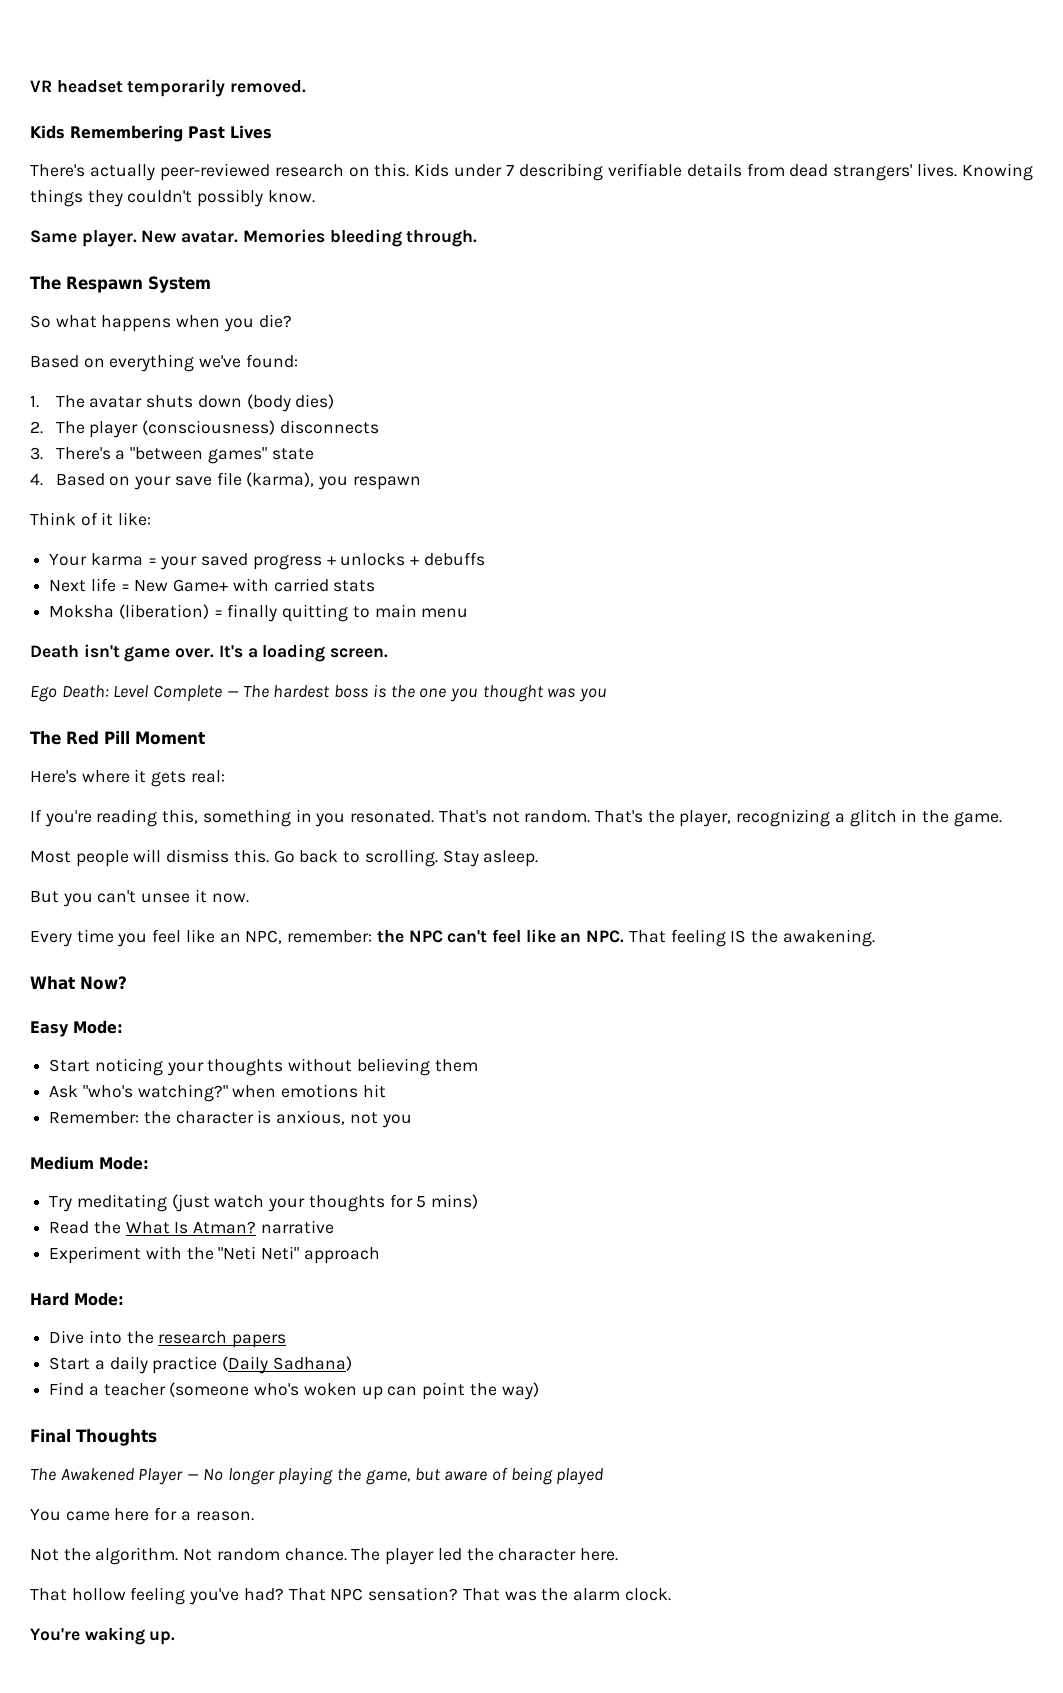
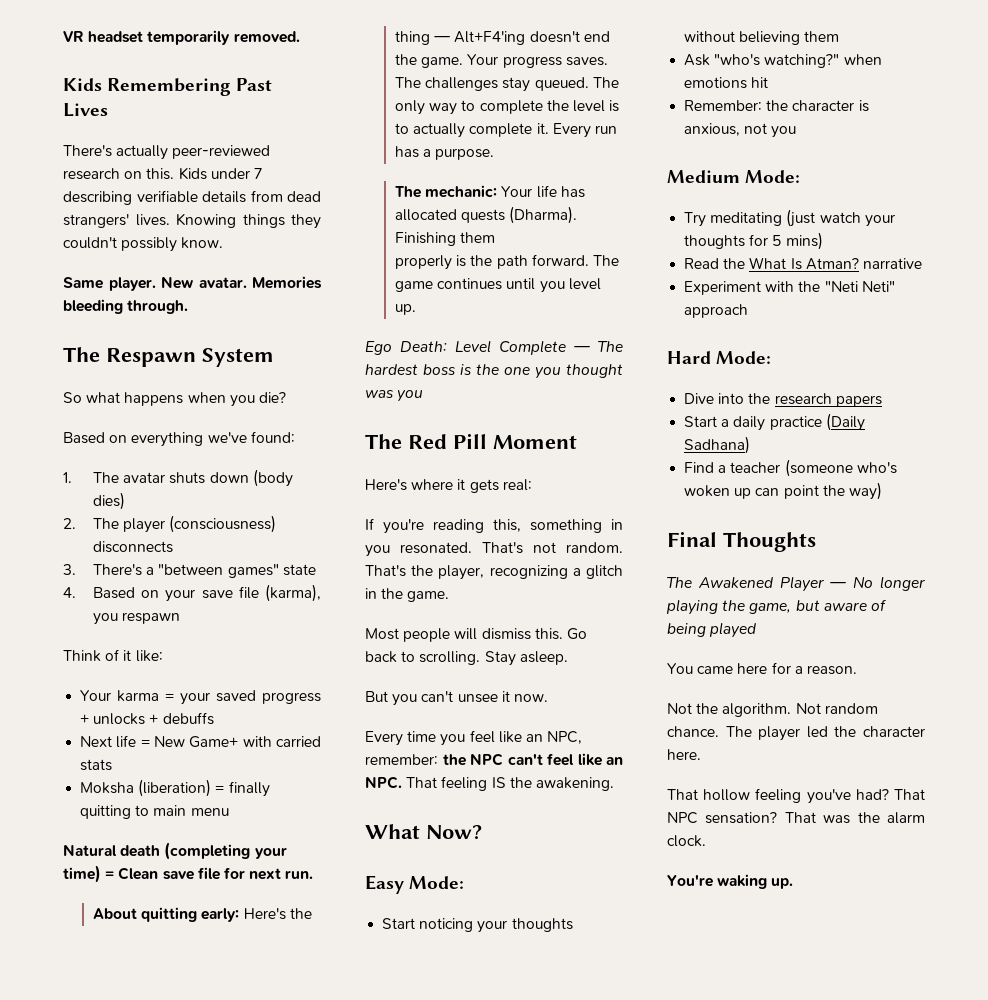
[30,644,389,662] Death isn't game over. It's a loading screen. -> [63,842,287,860] [63,865,314,883] [92,907,312,922] [394,31,610,45] [394,54,608,68] [394,77,619,92] [394,100,620,115] [394,123,617,138] [394,146,495,160] [394,185,585,198] [394,206,578,224] [394,232,496,246] [394,254,619,270] [394,278,601,293] [394,304,416,315] Natural death (completing your time) = Clean save file for next run. // About quitting early: Here's the thing — Alt+F4'ing doesn't end the game. Your progress saves. The challenges stay queued. The only way to complete the level is to actually complete it. Every run has a purpose. // The mechanic: Your life has allocated quests (Dharma). Finishing them // properly is the path forward. The game continues until you level up.

